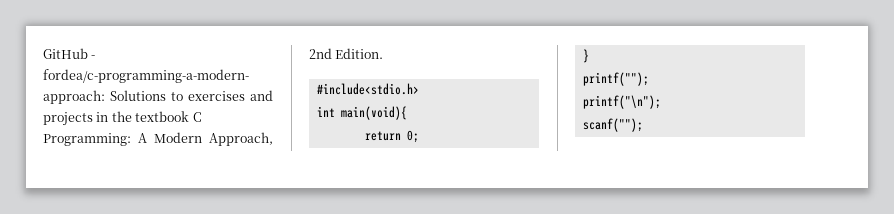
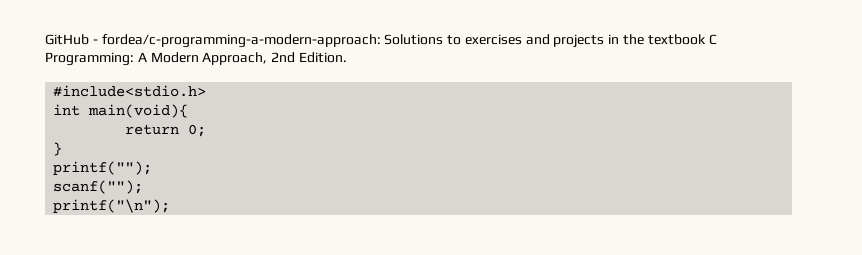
(649, 79) none -> [53,180,144,194] // scanf("");
[582,118,643,132] // scanf(""); -> (171, 206) none

